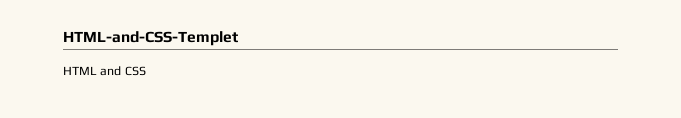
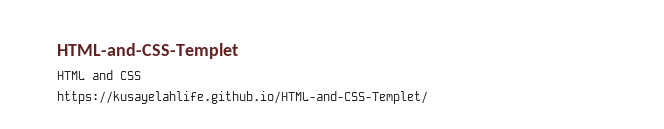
(146, 71) none -> [57,91,428,104] // https://kusayelahlife.github.io/HTML-and-CSS-Templet/

